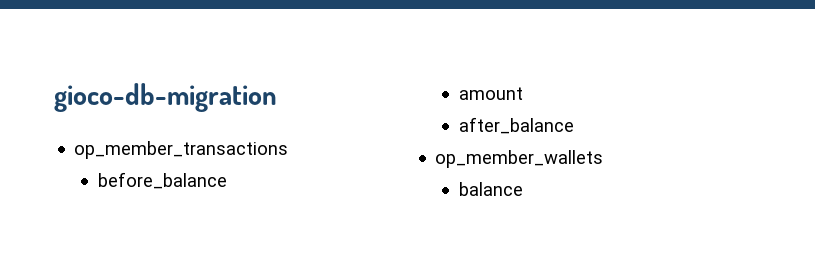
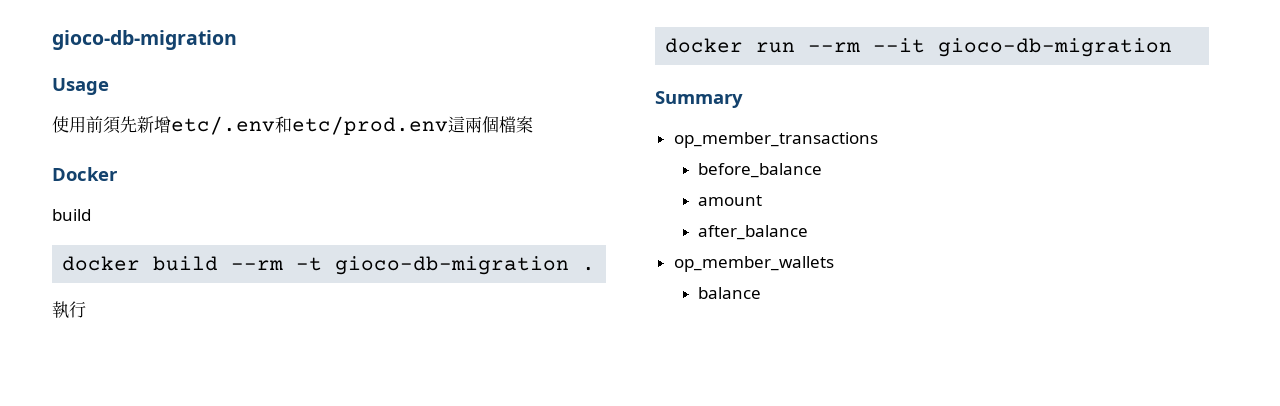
[54,83,277,112] gioco-db-migration -> [52,30,237,50] [52,78,109,95] [52,116,533,135] [52,167,118,181] [52,209,91,221] [62,256,596,275] [52,301,86,318] [665,38,1173,57] [655,91,743,108] gioco-db-migration // Usage // 使用前須先新增etc/.env和etc/prod.env這兩個檔案 // Docker // build // docker build --rm -t gioco-db-migration . // 執行 // docker run --rm --it gioco-db-migration // Summary

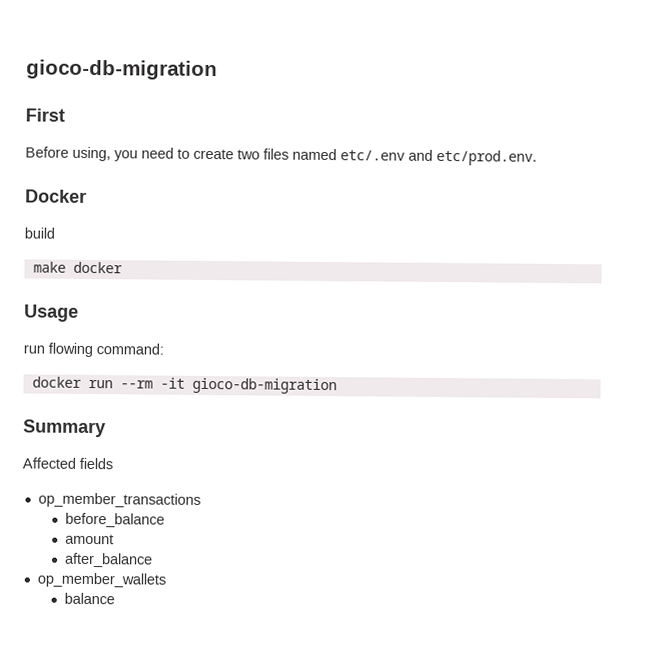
[52,30,237,50] [52,78,109,95] [52,116,533,135] gioco-db-migration // Usage // 使用前須先新增etc/.env和etc/prod.env這兩個檔案 -> [26,59,218,81] [25,108,65,122] [25,146,537,166] gioco-db-migration // First // Before using, you need to create two files named etc/.env and etc/prod.env.
[62,256,596,275] [52,301,86,318] docker build --rm -t gioco-db-migration . // 執行 -> [32,261,123,274] [24,304,79,322] [23,342,164,358] make docker // Usage // run flowing command:
[873,38,926,53] --it -> [159,377,185,389] -it
(743, 99) none -> [22,457,113,470] // Affected fields

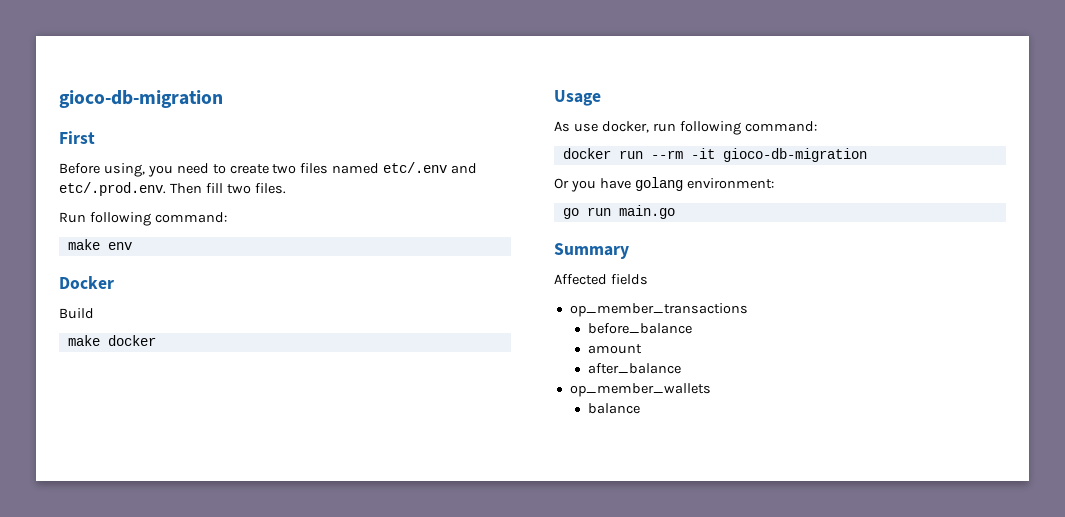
[436,149,537,166] etc/prod.env. -> [59,182,286,196] [59,212,227,226] [67,239,132,250] etc/.prod.env. Then fill two files. // Run following command: // make env
[24,227,55,239] build -> [59,308,94,319] Build
[23,342,93,358] run flowing -> [554,121,741,135] As use docker, run following
(337, 386) none -> [554,177,774,192] [562,205,675,219] // Or you have golang environment: // go run main.go

